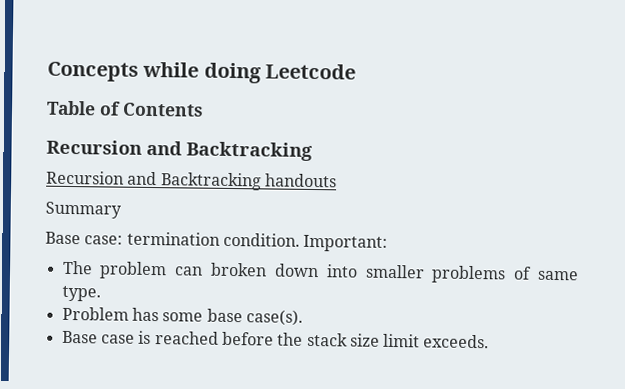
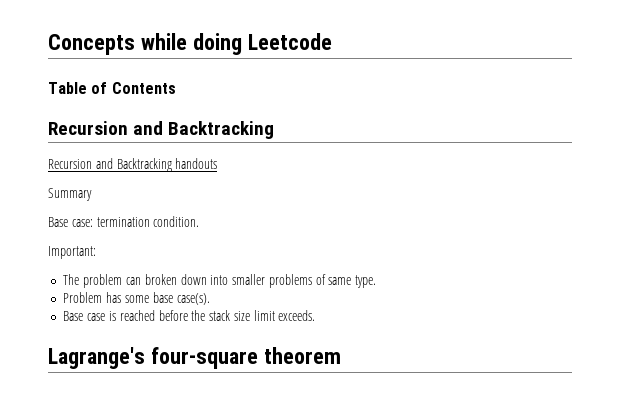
(300, 239) none -> (200, 221) //
(490, 341) none -> [48,347,341,369] // Lagrange's four-square theorem

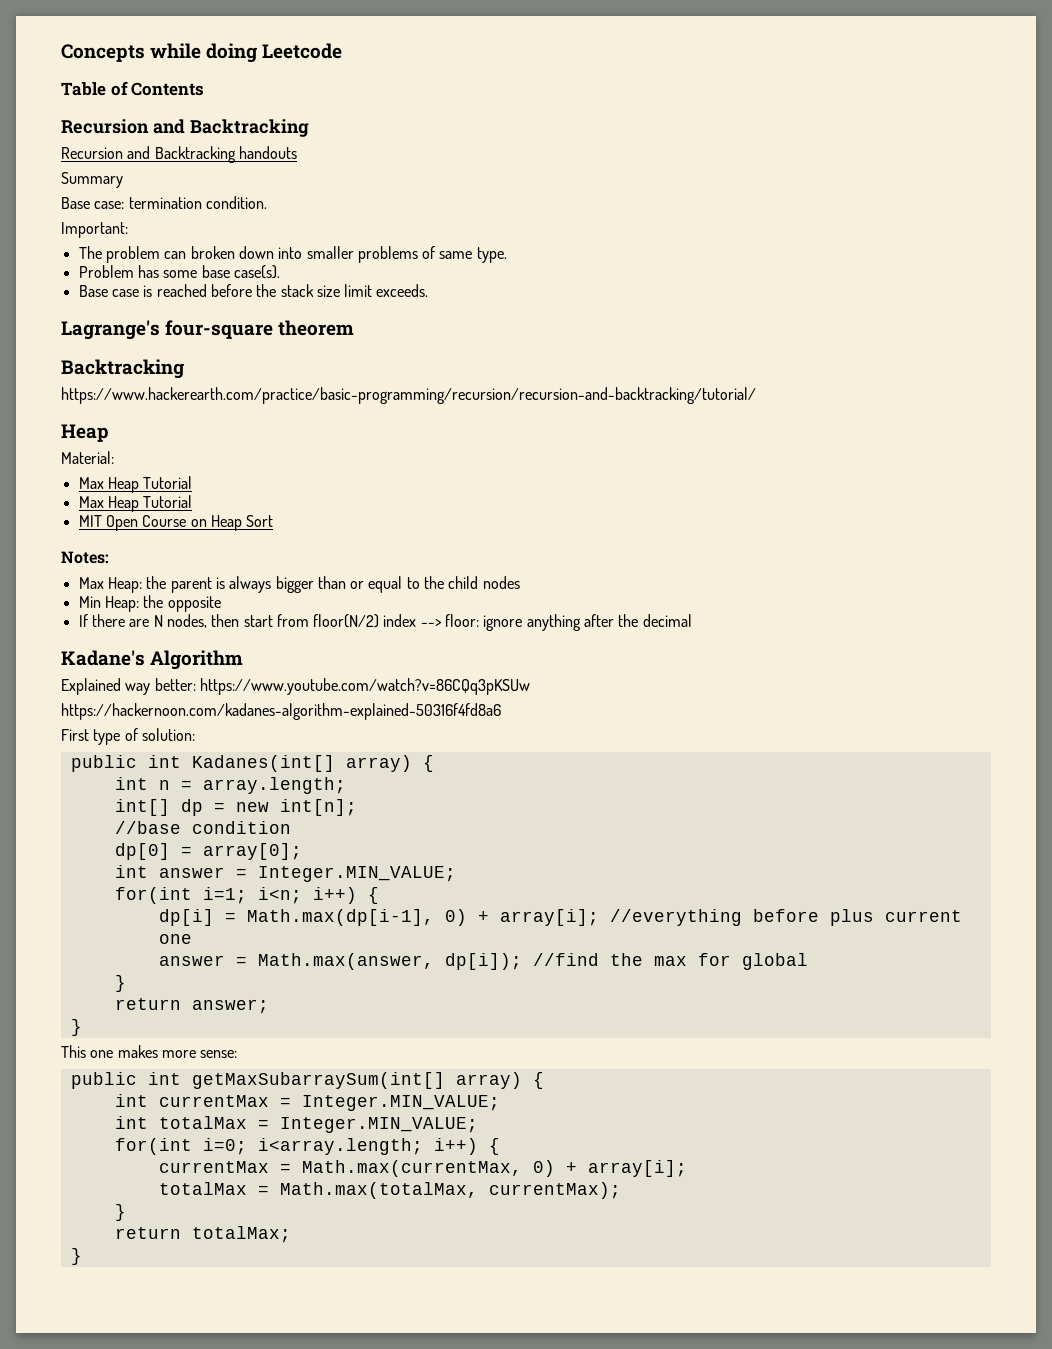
(341, 355) none -> [61,359,184,379] [61,387,756,404] [61,424,109,442] [61,451,114,464] [78,476,193,493] [78,495,193,512] [78,515,274,531] [61,551,109,564] [78,576,520,593] [78,595,221,612] [78,614,692,631] [61,650,244,670] [61,678,530,695] [61,703,501,720] [61,728,195,745] [70,755,434,772] [114,777,346,794] [114,799,357,816] [114,821,291,834] [114,843,302,860] [114,865,456,882] [114,887,379,904] [158,909,962,926] [158,934,192,944] [158,953,808,970] [114,975,126,992] [114,998,269,1014] [70,1019,82,1036] [61,1045,238,1058] [70,1072,544,1089] [114,1094,500,1111] [114,1116,478,1133] [114,1138,500,1155] [158,1160,687,1177] [158,1182,621,1199] [114,1204,126,1221] [114,1226,291,1243] [70,1248,82,1265] // Backtracking // https://www.hackerearth.com/practice/basic-programming/recursion/recursion-and-backtracking/tutorial/ // Heap // Material: // Max Heap Tutorial // Max Heap Tutorial // MIT Open Course on Heap Sort // Notes: // Max Heap: the parent is always bigger than or equal to the child nodes // Min Heap: the opposite // If there are N nodes, then start from floor(N/2) index --> floor: ignore anything after the decimal // Kadane's Algorithm // Explained way better: https://www.youtube.com/watch?v=86CQq3pKSUw // https://hackernoon.com/kadanes-algorithm-explained-50316f4fd8a6 // First type of solution: // public int Kadanes(int[] array) { // int n = array.length; // int[] dp = new int[n]; // //base condition // dp[0] = array[0]; // int answer = Integer.MIN_VALUE; // for(int i=1; i<n; i++) { // dp[i] = Math.max(dp[i-1], 0) + array[i]; //everything before plus current one // answer = Math.max(answer, dp[i]); //find the max for global // } // return answer; // } // This one makes more sense: // public int getMaxSubarraySum(int[] array) { // int currentMax = Integer.MIN_VALUE; // int totalMax = Integer.MIN_VALUE; // for(int i=0; i<array.length; i++) { // currentMax = Math.max(currentMax, 0) + array[i]; // totalMax = Math.max(totalMax, currentMax); // } // return totalMax; // }

